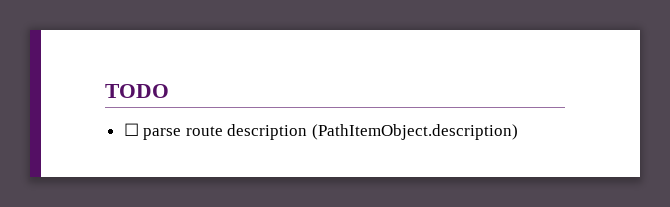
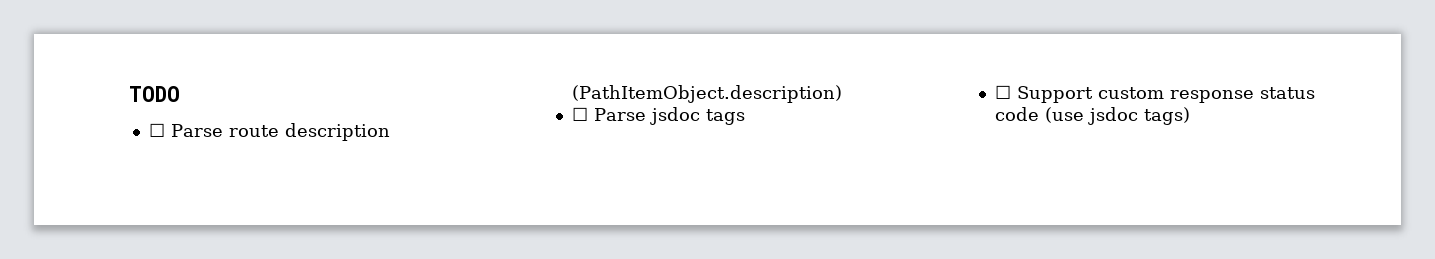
[143,128,182,140] parse -> [170,124,223,137] Parse
(519, 132) none -> [571,107,745,125] [994,85,1315,103] [994,107,1190,125] // ☐ Parse jsdoc tags // ☐ Support custom response status code (use jsdoc tags)

